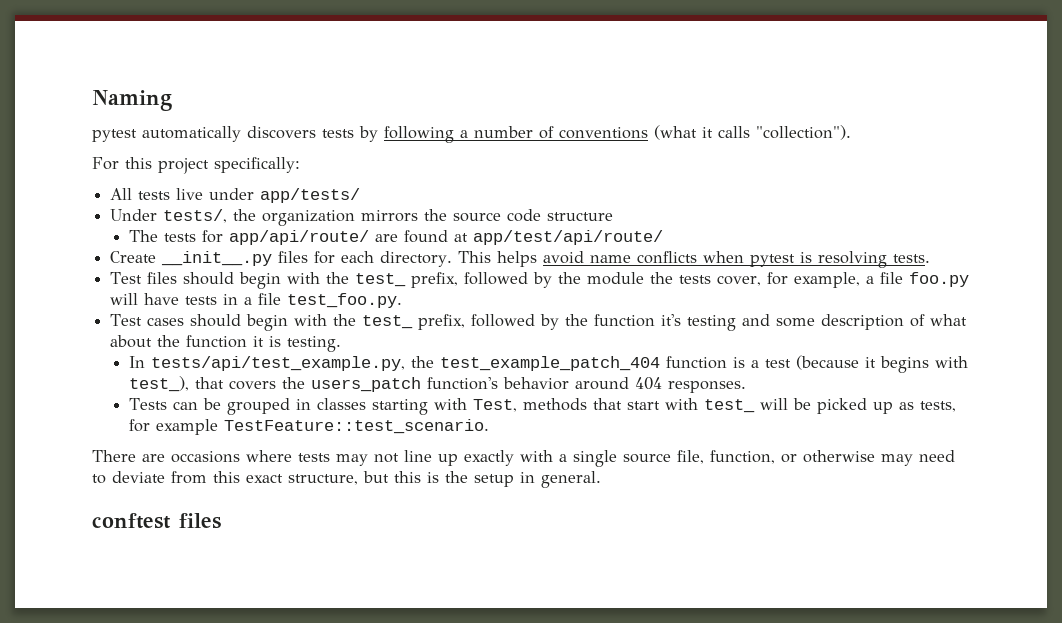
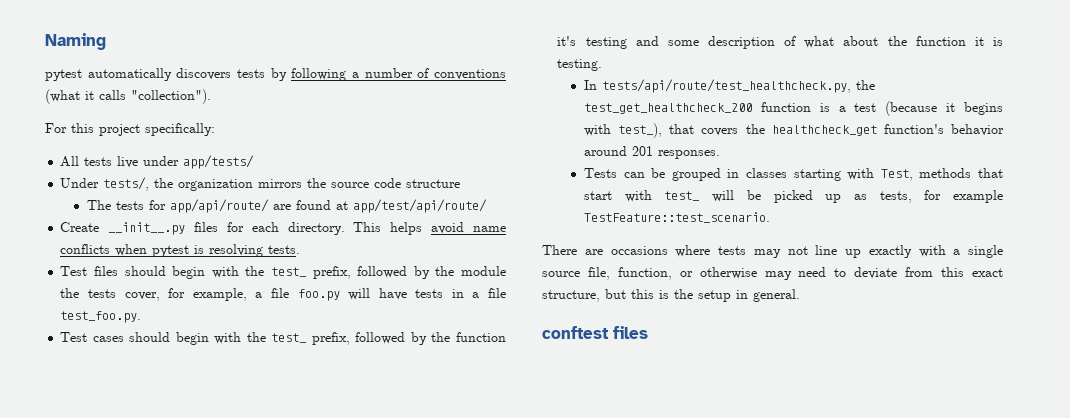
[150,356,660,371] tests/api/test_example.py, the test_example_patch_404 -> [602,79,876,93] [584,103,753,114] tests/api/route/test_healthcheck.py, the test_get_healthcheck_200
[310,377,421,392] users_patch -> [771,125,877,136] healthcheck_get
[634,377,662,390] 404 -> [632,146,654,156] 201

